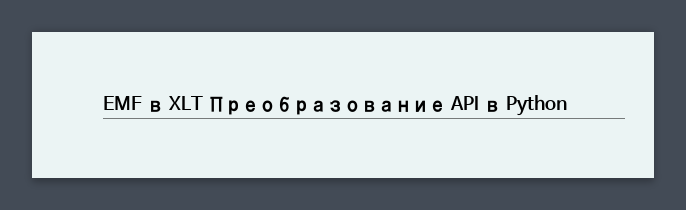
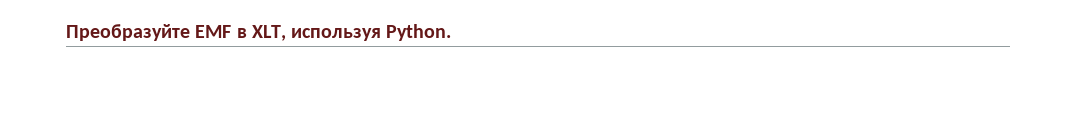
(103, 103) none -> [66,24,190,41] Преобразуйте
[167,95,567,116] XLT Преобразование API в Python -> [251,24,452,41] XLT, используя Python.

